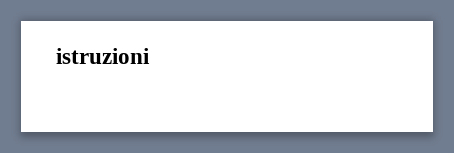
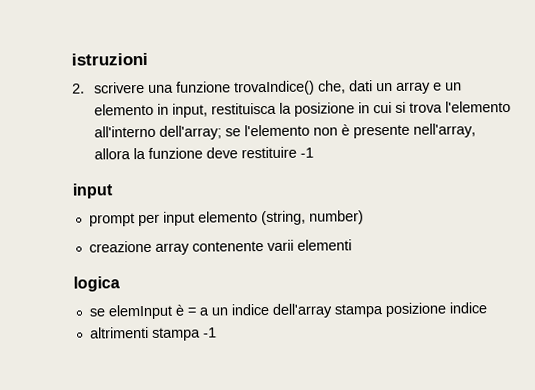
(150, 56) none -> [72,80,463,96] [94,100,512,118] [94,123,477,140] [94,146,315,160] [72,183,114,199] [88,210,364,227] [88,239,352,255] [73,276,120,292] [88,302,487,320] [89,326,217,341] // 2. scrivere una funzione trovaIndice() che, dati un array e un elemento in input, restituisca la posizione in cui si trova l'elemento all'interno dell'array; se l'elemento non è presente nell'array, allora la funzione deve restituire -1 // input // prompt per input elemento (string, number) // creazione array contenente varii elementi // logica // se elemInput è = a un indice dell'array stampa posizione indice // altrimenti stampa -1

